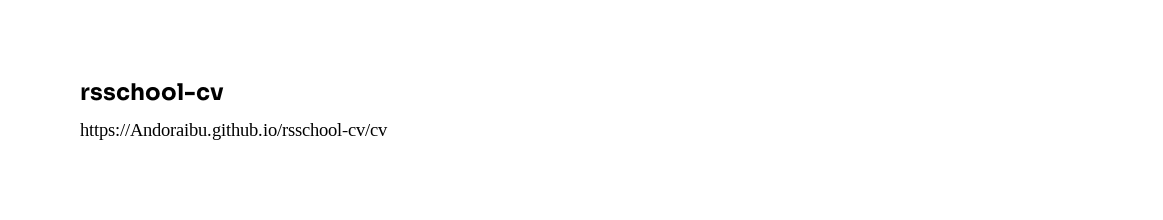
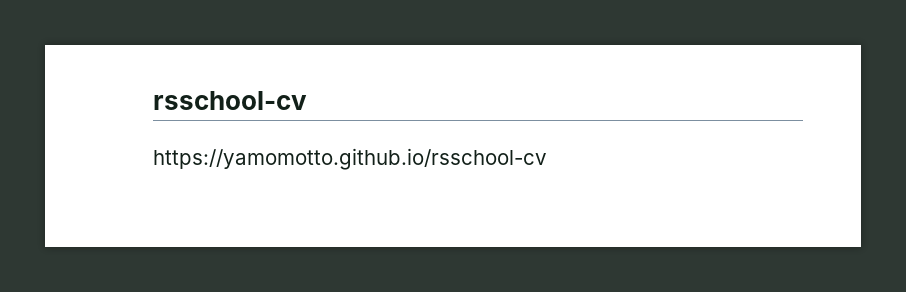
[80,123,388,140] https://Andoraibu.github.io/rsschool-cv/cv -> [153,148,547,170] https://yamomotto.github.io/rsschool-cv

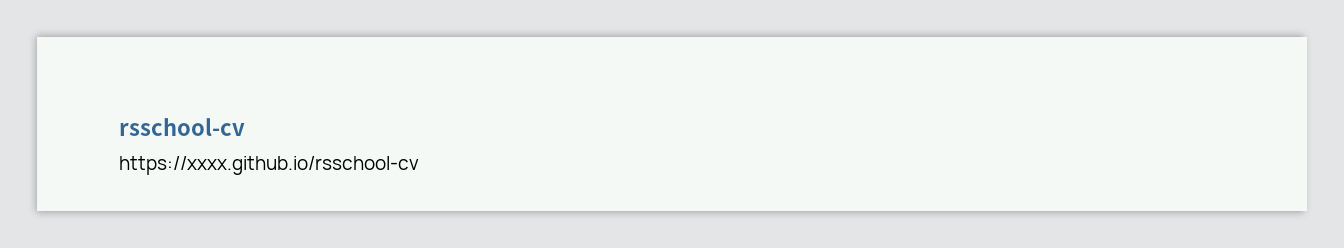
[153,148,547,170] https://yamomotto.github.io/rsschool-cv -> [119,156,419,175] https://xxxx.github.io/rsschool-cv

